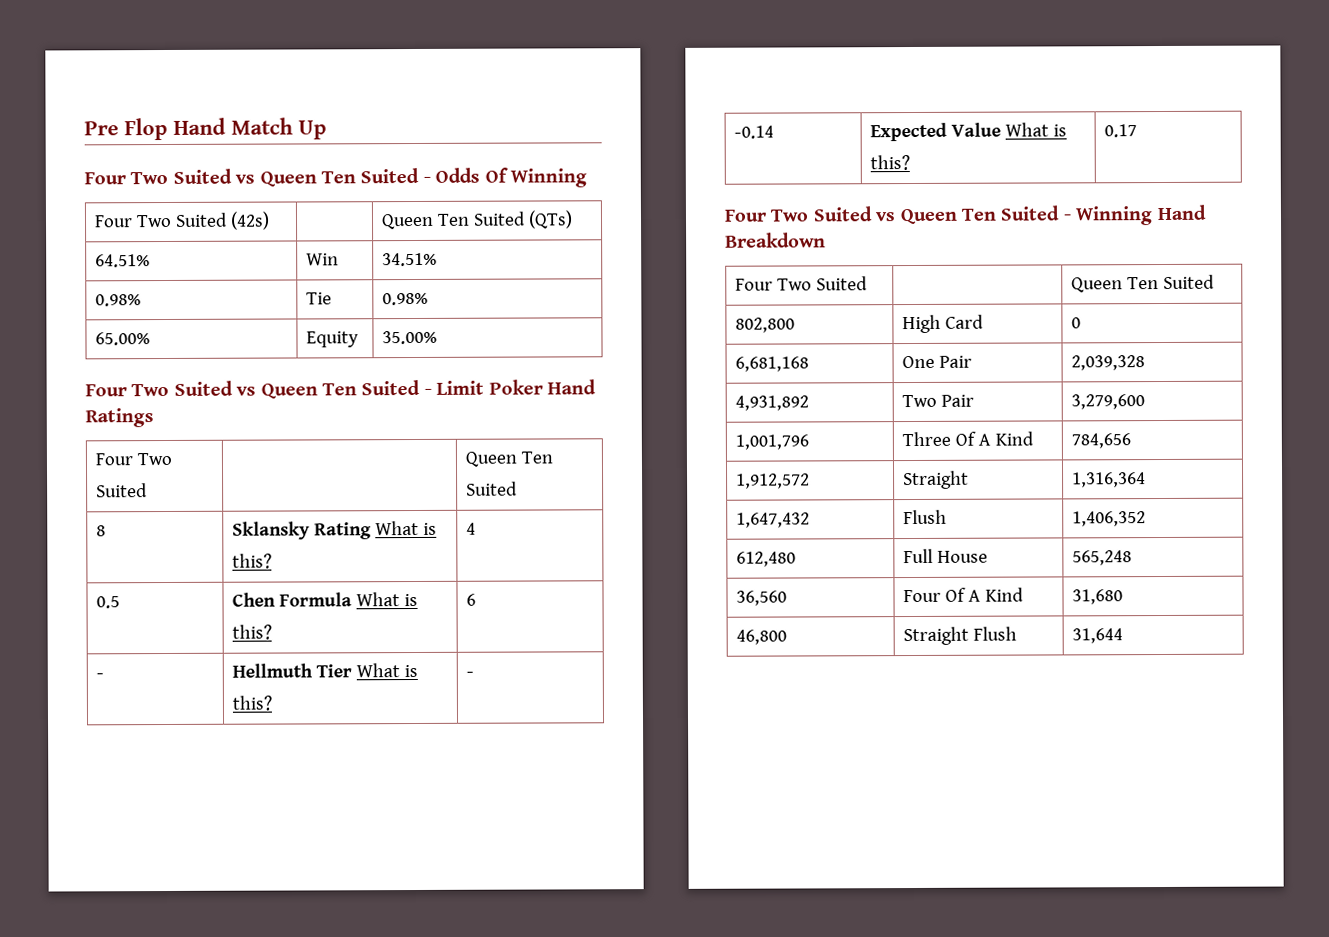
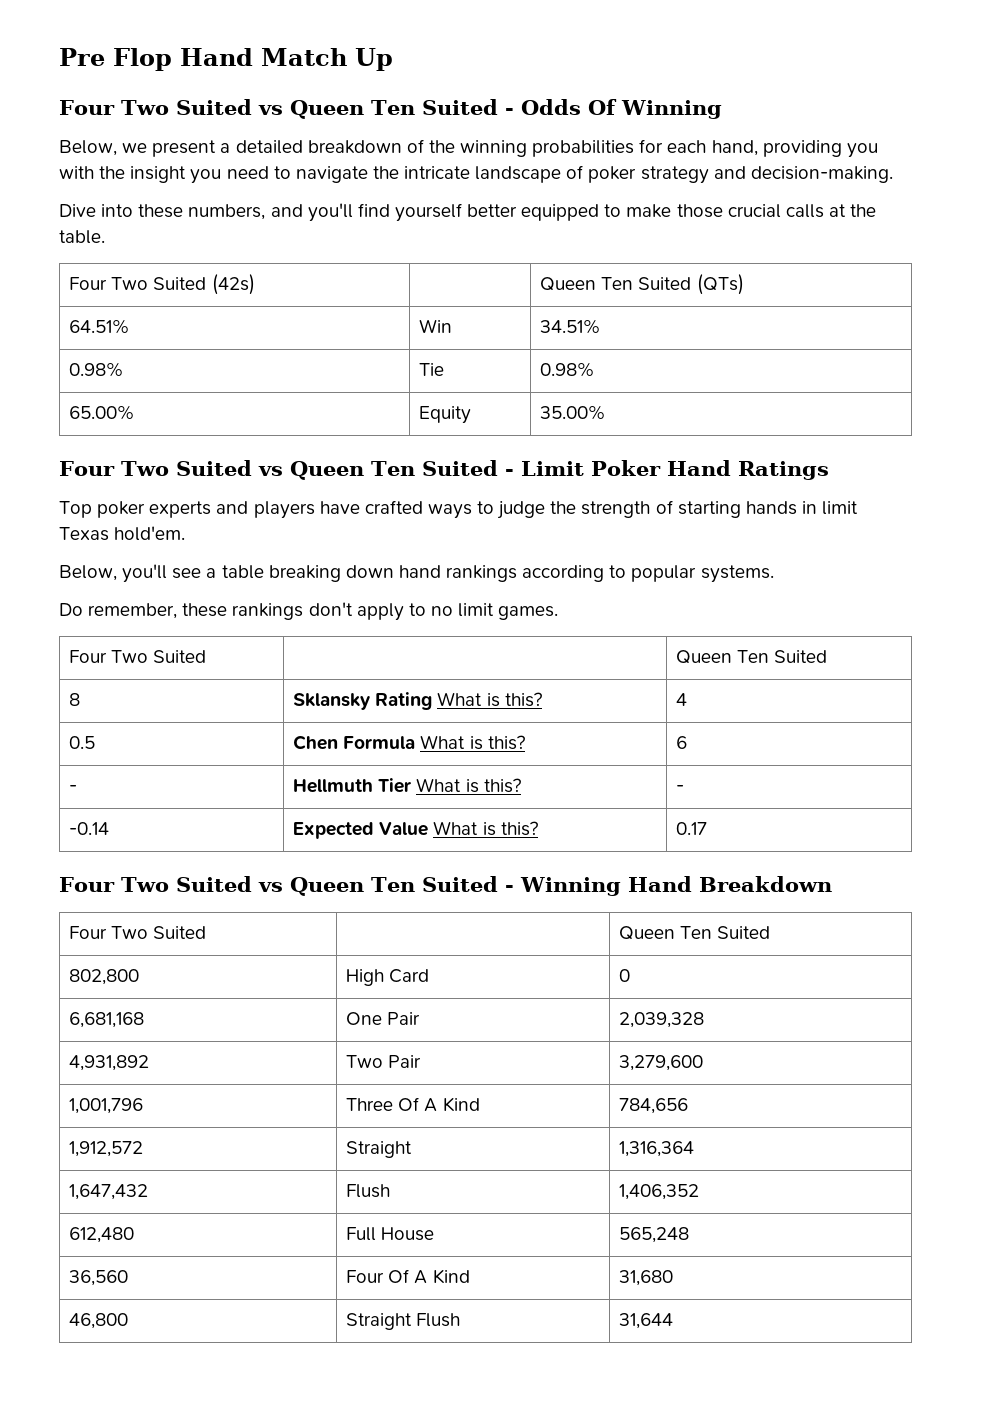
(587, 178) none -> [59,139,878,158] [59,165,893,184] [59,203,877,222] [59,230,105,244] // Below, we present a detailed breakdown of the winning probabilities for each hand, providing you with the insight you need to navigate the intricate landscape of poker strategy and decision-making. // Dive into these numbers, and you'll find yourself better equipped to make those crucial calls at the table.
(154, 418) none -> [59,500,859,519] [59,526,186,541] [59,564,774,583] [59,602,559,621] // Top poker experts and players have crafted ways to judge the strength of starting hands in limit Texas hold'em. // Below, you'll see a table breaking down hand rankings according to popular systems. // Do remember, these rankings don't apply to no limit games.

